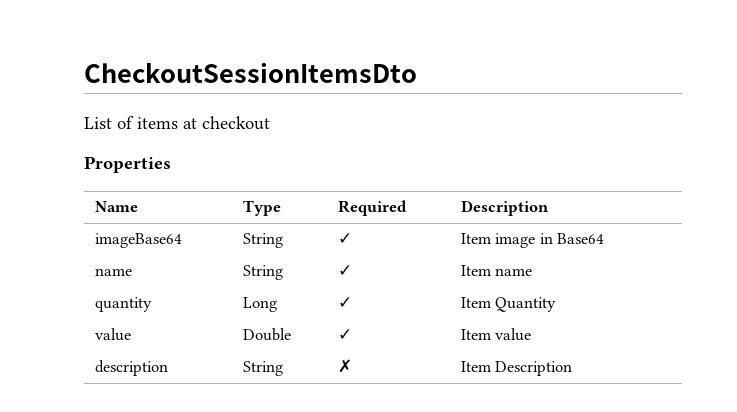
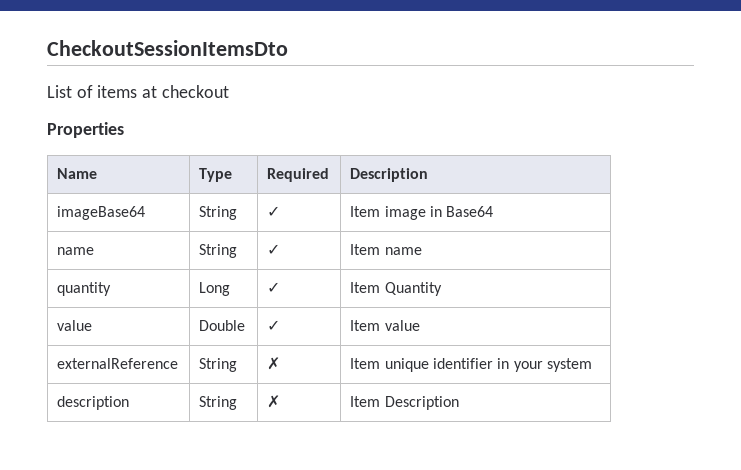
(532, 334) none -> [57,358,179,369] [199,358,238,372] [267,357,281,370] [350,358,592,372] // externalReference | String | ✗ | Item unique identifier in your system

